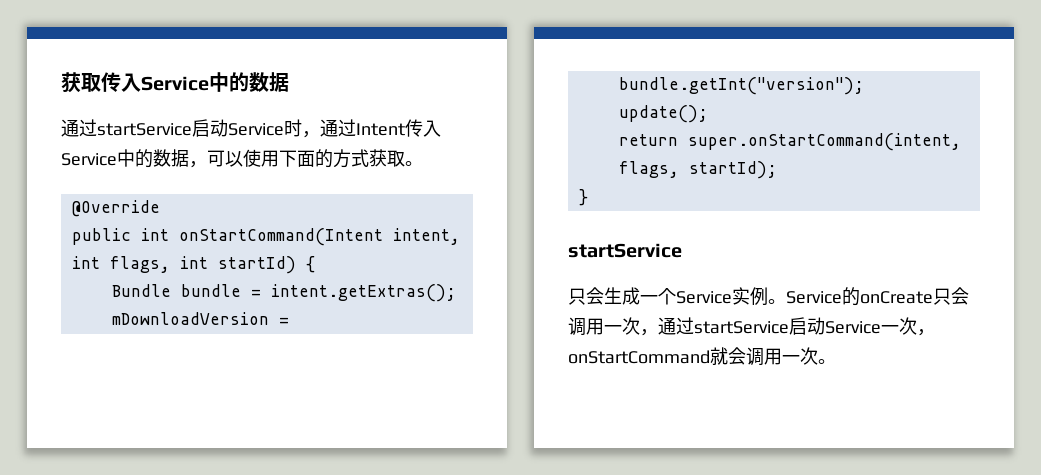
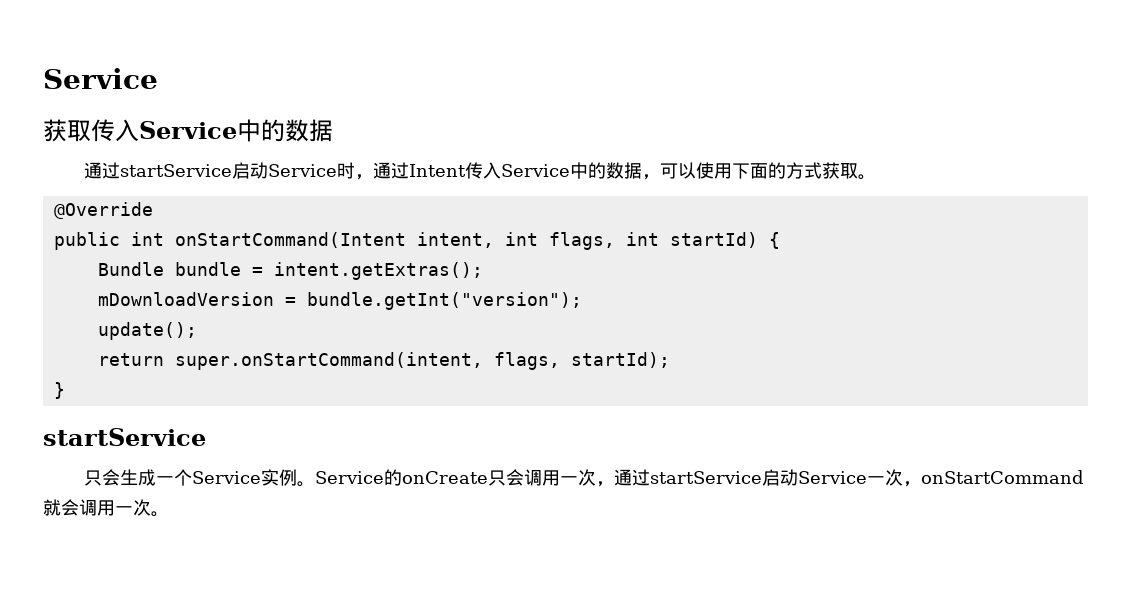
(61, 82) none -> [43,68,158,89] Service //

